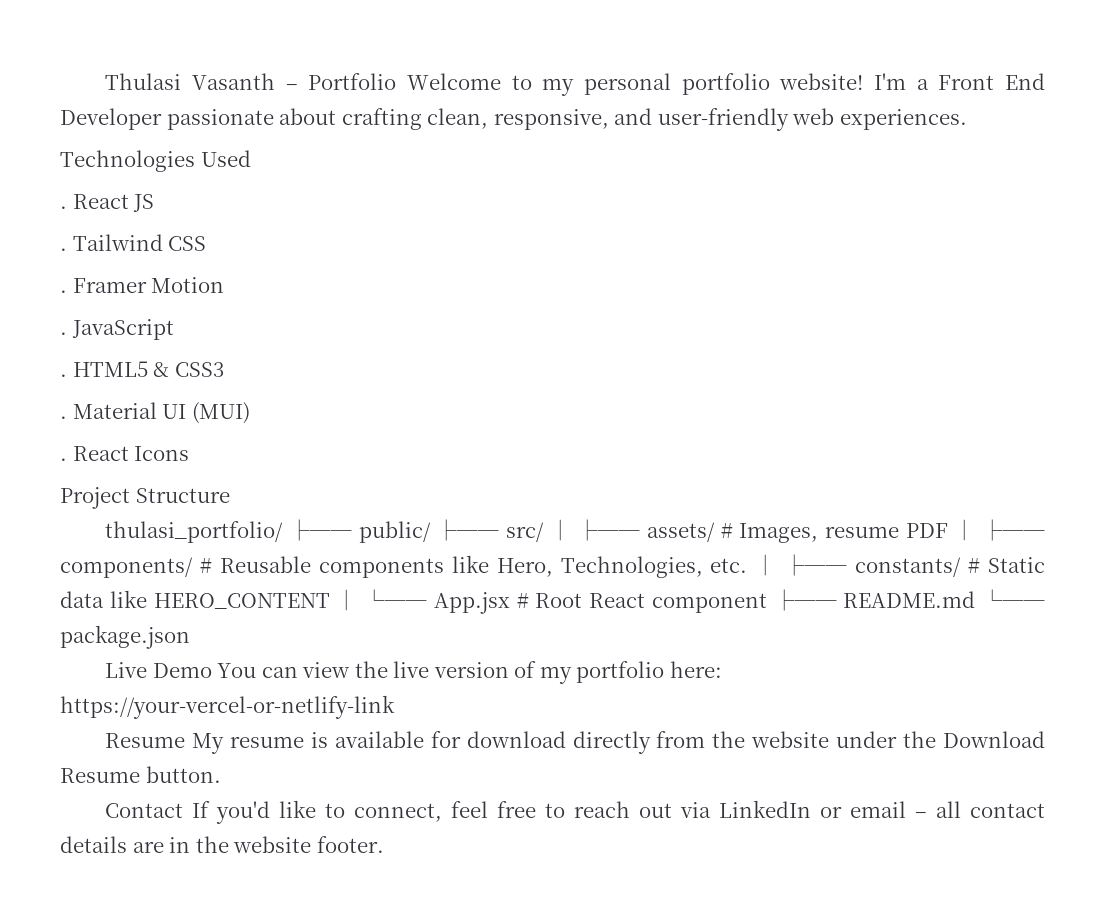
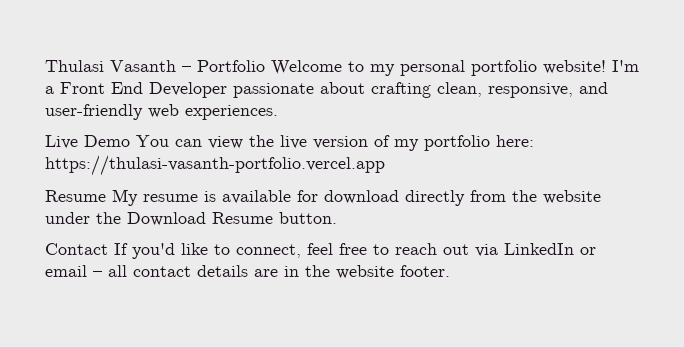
[60,150,251,172] [60,194,155,212] [60,234,207,251] [60,277,225,293] [60,319,174,340] [60,361,224,377] [60,402,250,424] [60,446,190,461] [60,487,230,509] [105,519,1045,543] [60,554,1045,578] [60,589,1045,614] [60,625,190,649] // Technologies Used // . React JS // . Tailwind CSS // . Framer Motion // . JavaScript // . HTML5 & CSS3 // . Material UI (MUI) // . React Icons // Project Structure // thulasi_portfolio/ ├── public/ ├── src/ │ ├── assets/ # Images, resume PDF │ ├── components/ # Reusable components like Hero, Technologies, etc. │ ├── constants/ # Static data like HERO_CONTENT │ └── App.jsx # Root React component ├── README.md └── package.json -> (278, 112) none
[60,695,395,719] https://your-vercel-or-netlify-link -> [45,155,385,176] https://thulasi-vasanth-portfolio.vercel.app

